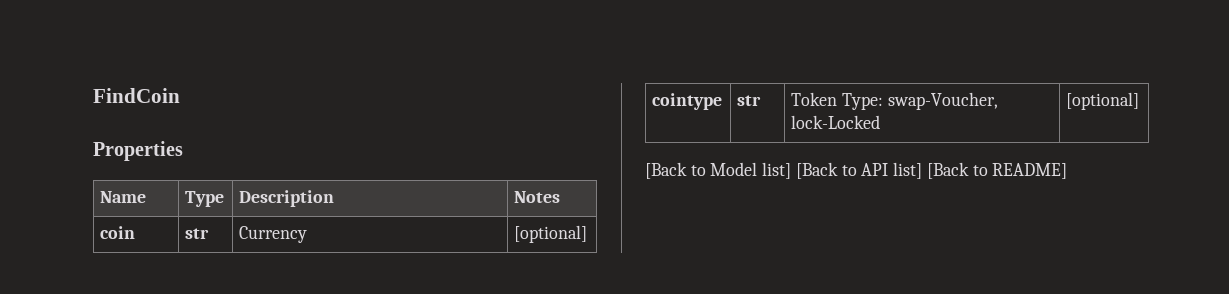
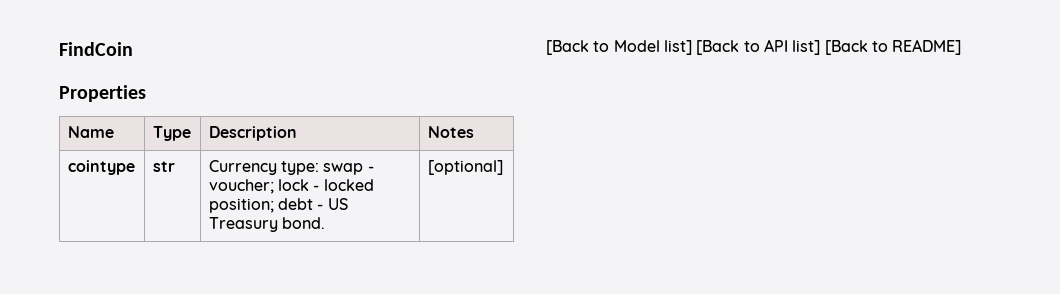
[100,226,136,239] coin -> [67,160,135,175] cointype
[514,225,588,243] [652,93,723,110] [737,95,762,106] [791,92,998,110] [791,115,881,129] | [optional] // cointype | str | Token Type: swap-Voucher, lock-Locked -> [281,161,374,175] [208,179,374,194] [208,198,348,213] [208,217,326,232] type: swap - voucher; lock - locked position; debt - US Treasury bond.

